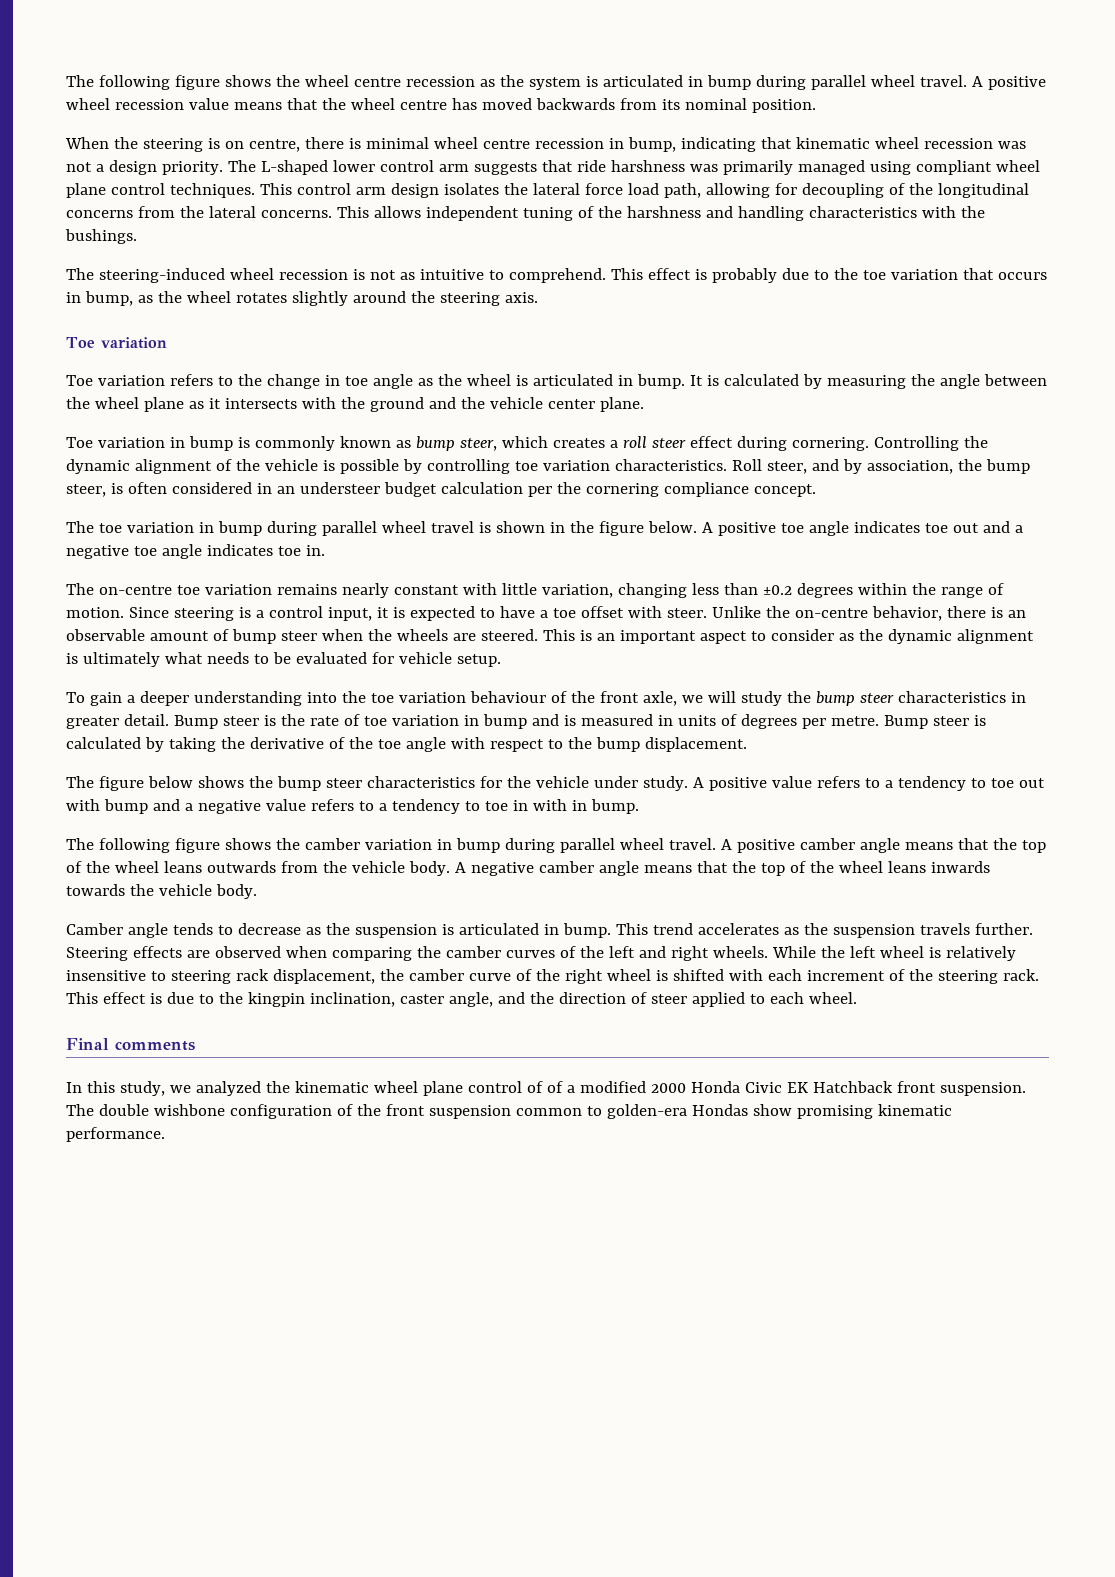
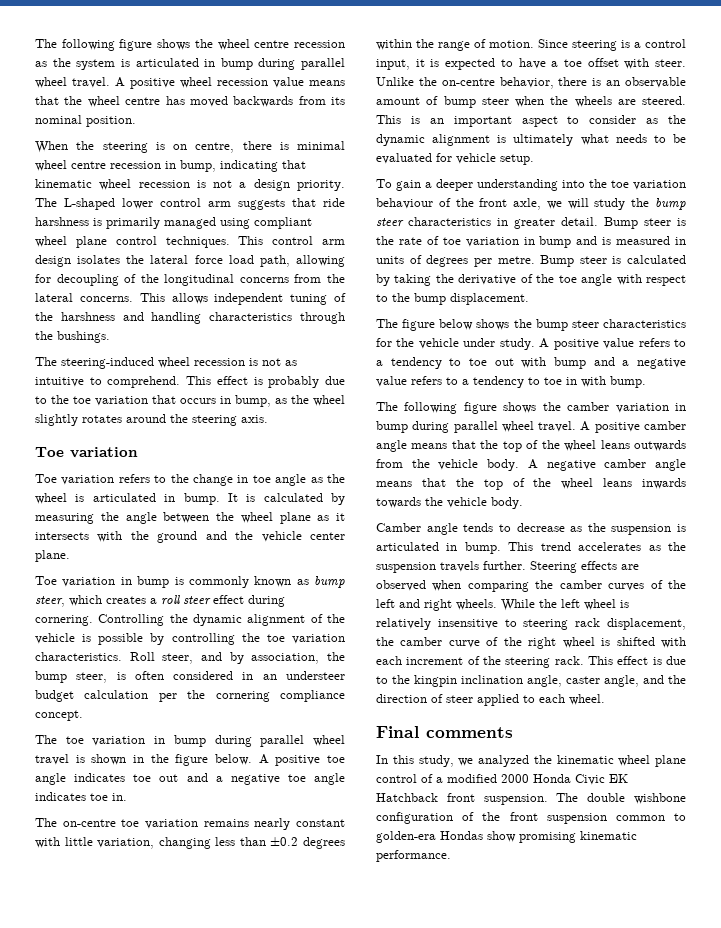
[997,141,1026,149] was -> [196,180,206,188] is
[689,164,718,172] was -> [93,218,102,226] is
[921,206,956,218] with -> [300,312,345,324] through
[235,291,348,306] rotates slightly -> [35,414,122,426] slightly rotates
(510, 466) none -> [241,633,260,642] the
[571,800,587,811] in -> (606, 381) none
[309,992,395,1007] inclination, -> [461,675,562,687] inclination angle,
[546,1081,563,1093] of -> (433, 778) none

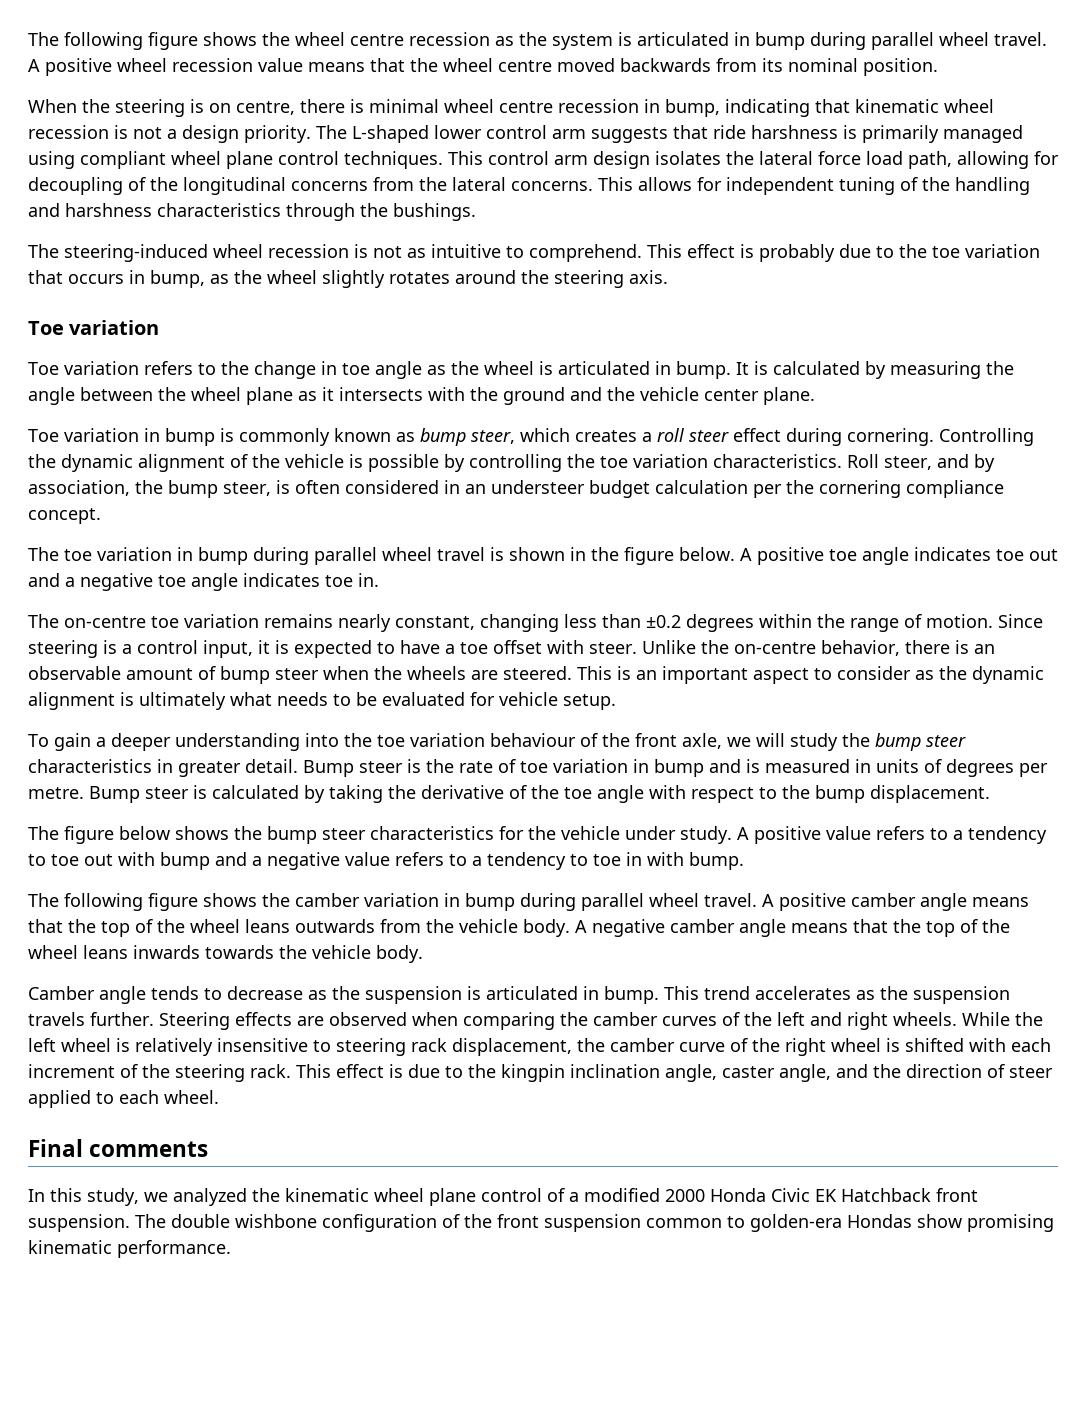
[165,96,185,105] has -> (552, 66) none
(208, 298) none -> [697,177,722,191] for
[60,312,202,324] harshness and handling -> [955,177,1030,195] [28,203,152,217] handling and harshness
[296,819,345,827] [35,837,155,849] constant with little variation, -> [395,616,475,630] constant,

